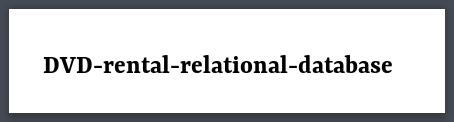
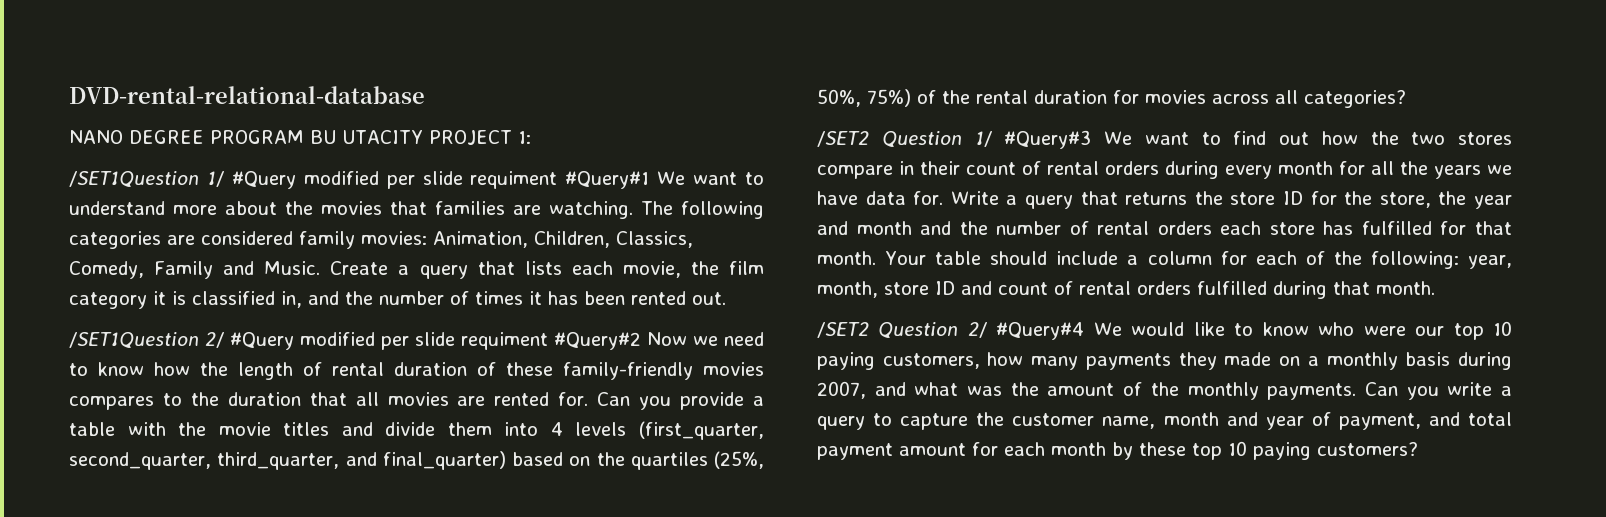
(393, 64) none -> [69,130,531,145] [69,171,764,189] [69,201,764,219] [69,231,693,249] [69,261,764,279] [69,291,726,309] [69,332,764,350] [69,362,764,380] [69,392,764,410] [69,421,764,440] [69,451,764,470] [817,89,1406,108] [817,130,1512,149] [817,161,1512,179] [817,191,1512,209] [817,221,1512,235] [817,251,1512,269] [817,281,1435,299] [817,321,1512,340] [817,352,1513,370] [817,381,1512,400] [817,412,1512,430] [817,441,1418,460] // NANO DEGREE PROGRAM BU UTACITY PROJECT 1: // /SET1Question 1/ #Query modified per slide requiment #Query#1 We want to understand more about the movies that families are watching. The following categories are considered family movies: Animation, Children, Classics, Comedy, Family and Music. Create a query that lists each movie, the film category it is classified in, and the number of times it has been rented out. // /SET1Question 2/ #Query modified per slide requiment #Query#2 Now we need to know how the length of rental duration of these family-friendly movies compares to the duration that all movies are rented for. Can you provide a table with the movie titles and divide them into 4 levels (first_quarter, second_quarter, third_quarter, and final_quarter) based on the quartiles (25%, 50%, 75%) of the rental duration for movies across all categories? // /SET2 Question 1/ #Query#3 We want to find out how the two stores compare in their count of rental orders during every month for all the years we have data for. Write a query that returns the store ID for the store, the year and month and the number of rental orders each store has fulfilled for that month. Your table should include a column for each of the following: year, month, store ID and count of rental orders fulfilled during that month. // /SET2 Question 2/ #Query#4 We would like to know who were our top 10 paying customers, how many payments they made on a monthly basis during 2007, and what was the amount of the monthly payments. Can you write a query to capture the customer name, month and year of payment, and total payment amount for each month by these top 10 paying customers?

